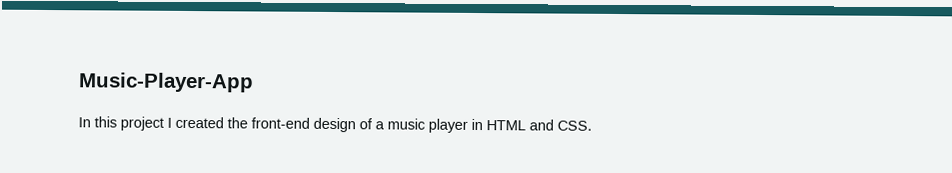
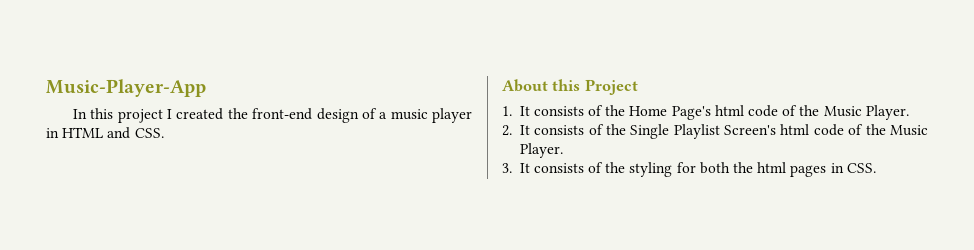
(592, 125) none -> [502,79,638,95] [502,105,909,120] [502,124,928,139] [519,143,563,158] [502,162,876,177] // About this Project // 1. It consists of the Home Page's html code of the Music Player. // 2. It consists of the Single Playlist Screen's html code of the Music Player. // 3. It consists of the styling for both the html pages in CSS.

